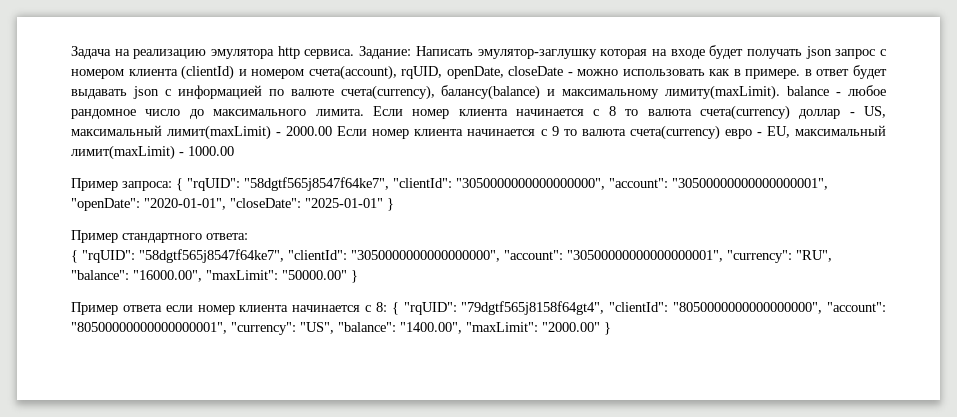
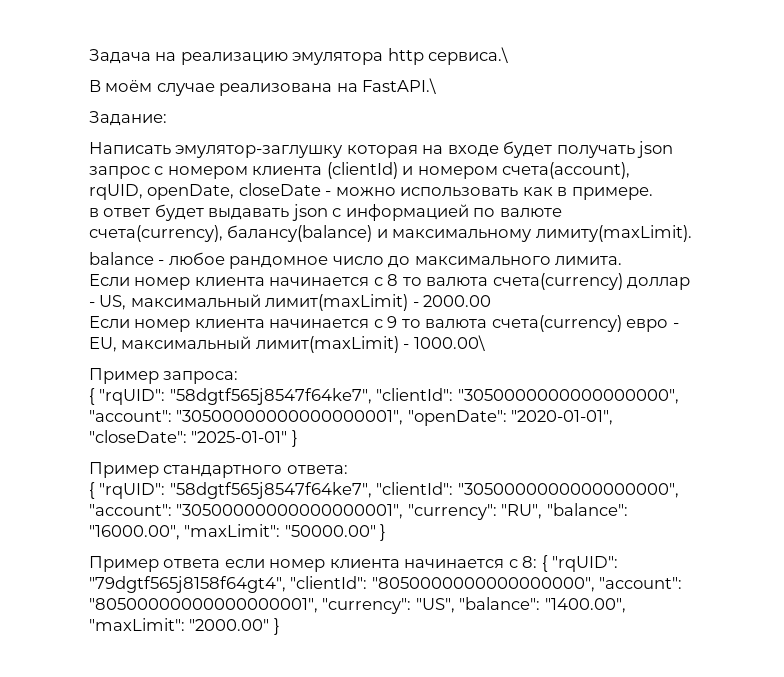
[304,49,355,59] сервиса. -> [428,47,509,65] [89,78,437,96] сервиса.\ // В моём случае реализована на FastAPI.\ //
(412, 52) none -> (167, 118) //
(397, 72) none -> (631, 170) //
(801, 74) none -> (653, 193) //
(781, 92) none -> (692, 233) //
(364, 112) none -> (623, 260) //
(333, 131) none -> (492, 301) //
[188,146,234,156] 1000.00 -> [413,335,485,351] 1000.00\
(172, 186) none -> (239, 377) //

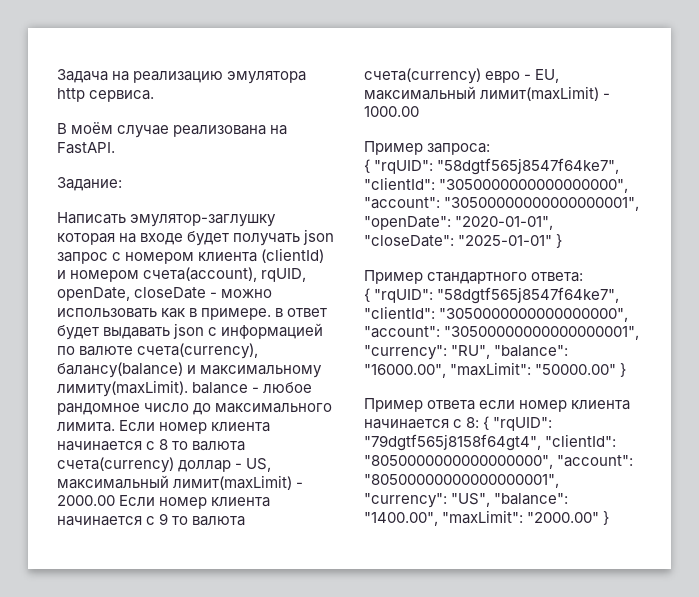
[428,47,509,65] сервиса.\ -> [89,90,155,102] сервиса.
[362,78,437,94] FastAPI.\ -> [57,142,115,154] FastAPI.
(631, 170) // -> (258, 274) none
(653, 193) // -> (272, 314) none
(692, 233) // -> (188, 388) none
(623, 260) // -> (115, 427) none
(492, 301) // -> (115, 500) none
[413,335,485,351] 1000.00\ -> [364,106,419,117] 1000.00

